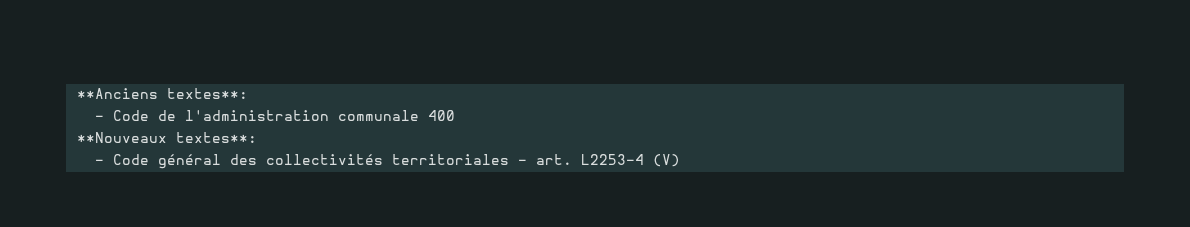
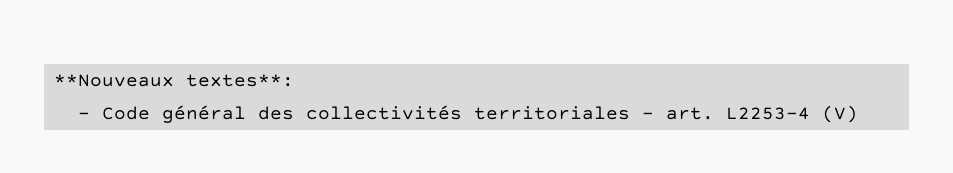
[77,88,249,99] [95,110,456,121] **Anciens textes**: // - Code de l'administration communale 400 // -> (53, 80) none

